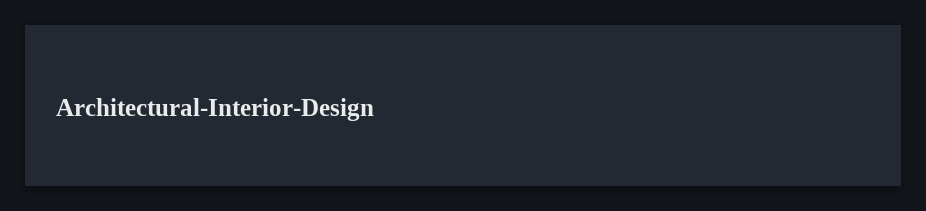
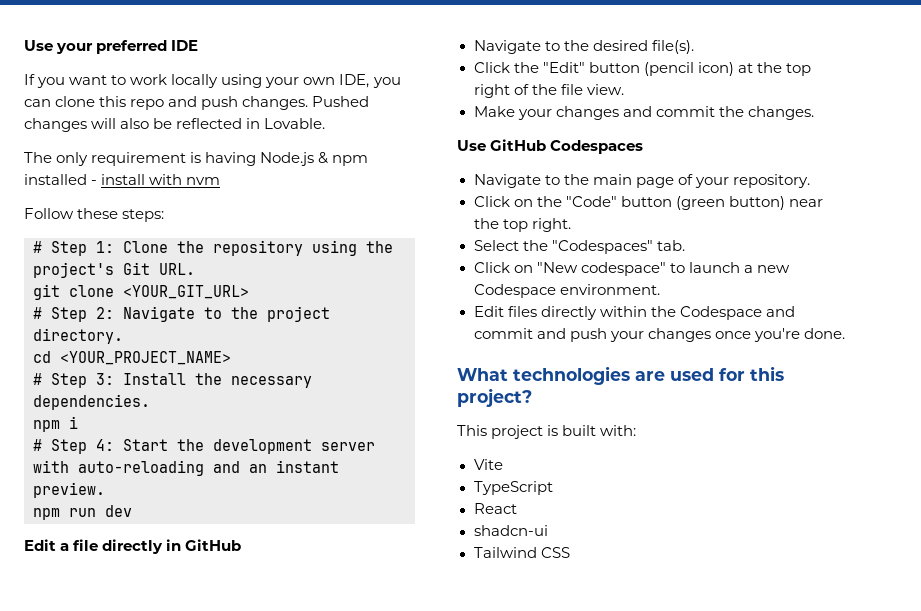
[56,98,374,121] Architectural-Interior-Design -> [24,40,199,54] [24,74,401,88] [24,96,370,110] [24,118,326,132] [24,152,369,166] [24,174,221,185] [24,208,165,222] [33,240,393,256] [33,262,195,278] [33,284,249,300] [33,306,330,322] [33,328,123,344] [33,351,231,365] [33,373,312,388] [33,394,150,410] [33,416,78,432] [33,439,375,454] [33,460,339,476] [33,482,105,498] [33,505,132,520] [24,539,242,554] [473,40,694,54] [473,62,811,76] [473,84,624,98] [473,106,814,120] [457,139,644,154] [473,174,810,188] [473,196,823,210] [473,218,571,232] [473,240,685,254] [473,262,790,276] [473,284,660,298] [473,306,795,320] [473,328,845,342] [457,366,784,385] [457,388,532,407] [457,425,637,439] [473,459,503,470] [473,481,553,495] [473,503,517,514] [473,525,548,536] [473,547,570,558] Use your preferred IDE // If you want to work locally using your own IDE, you can clone this repo and push changes. Pushed changes will also be reflected in Lovable. // The only requirement is having Node.js & npm installed - install with nvm // Follow these steps: // # Step 1: Clone the repository using the project's Git URL. // git clone <YOUR_GIT_URL> // # Step 2: Navigate to the project directory. // cd <YOUR_PROJECT_NAME> // # Step 3: Install the necessary dependencies. // npm i // # Step 4: Start the development server with auto-reloading and an instant preview. // npm run dev // Edit a file directly in GitHub // Navigate to the desired file(s). // Click the "Edit" button (pencil icon) at the top right of the file view. // Make your changes and commit the changes. // Use GitHub Codespaces // Navigate to the main page of your repository. // Click on the "Code" button (green button) near the top right. // Select the "Codespaces" tab. // Click on "New codespace" to launch a new Codespace environment. // Edit files directly within the Codespace and commit and push your changes once you're done. // What technologies are used for this project? // This project is built with: // Vite // TypeScript // React // shadcn-ui // Tailwind CSS

